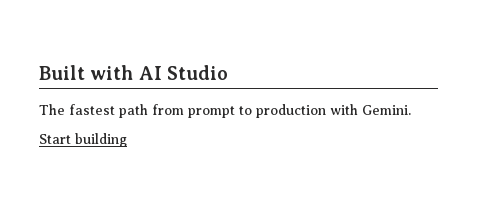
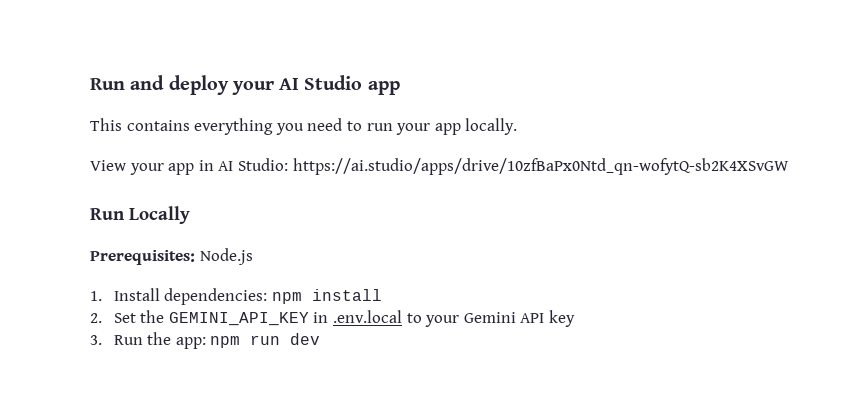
[39,65,228,80] [39,104,411,118] [39,133,127,147] Built with AI Studio // The fastest path from prompt to production with Gemini. // Start building -> [90,75,400,95] [90,118,518,135] [90,158,789,175] [90,206,190,224] [90,248,253,265] [90,288,382,305] [90,310,575,327] [90,332,321,349] Run and deploy your AI Studio app // This contains everything you need to run your app locally. // View your app in AI Studio: https://ai.studio/apps/drive/10zfBaPx0Ntd_qn-wofytQ-sb2K4XSvGW // Run Locally // Prerequisites: Node.js // 1. Install dependencies: npm install // 2. Set the GEMINI_API_KEY in .env.local to your Gemini API key // 3. Run the app: npm run dev

